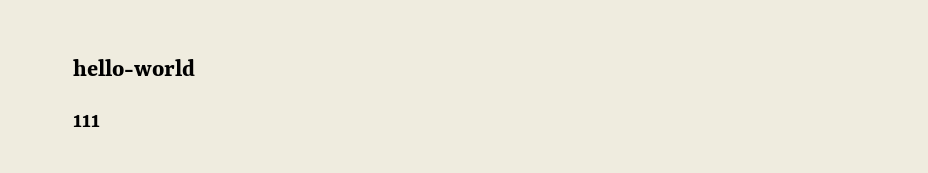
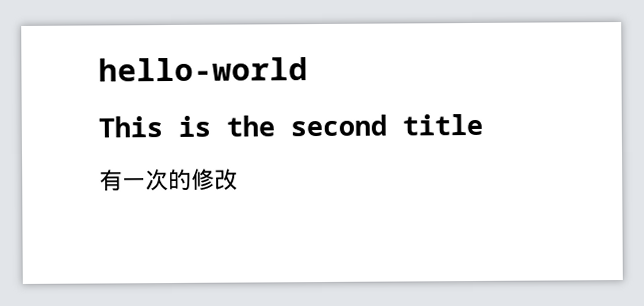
[73,114,100,127] 111 -> [98,113,483,138] [99,168,238,192] This is the second title // 有一次的修改

